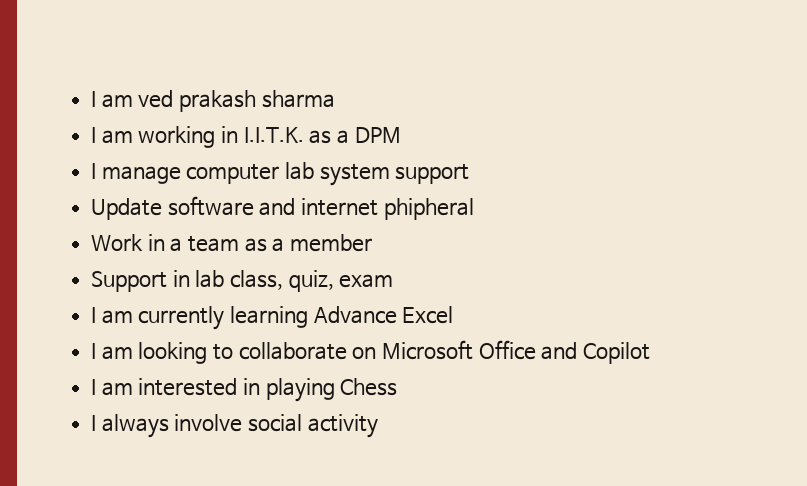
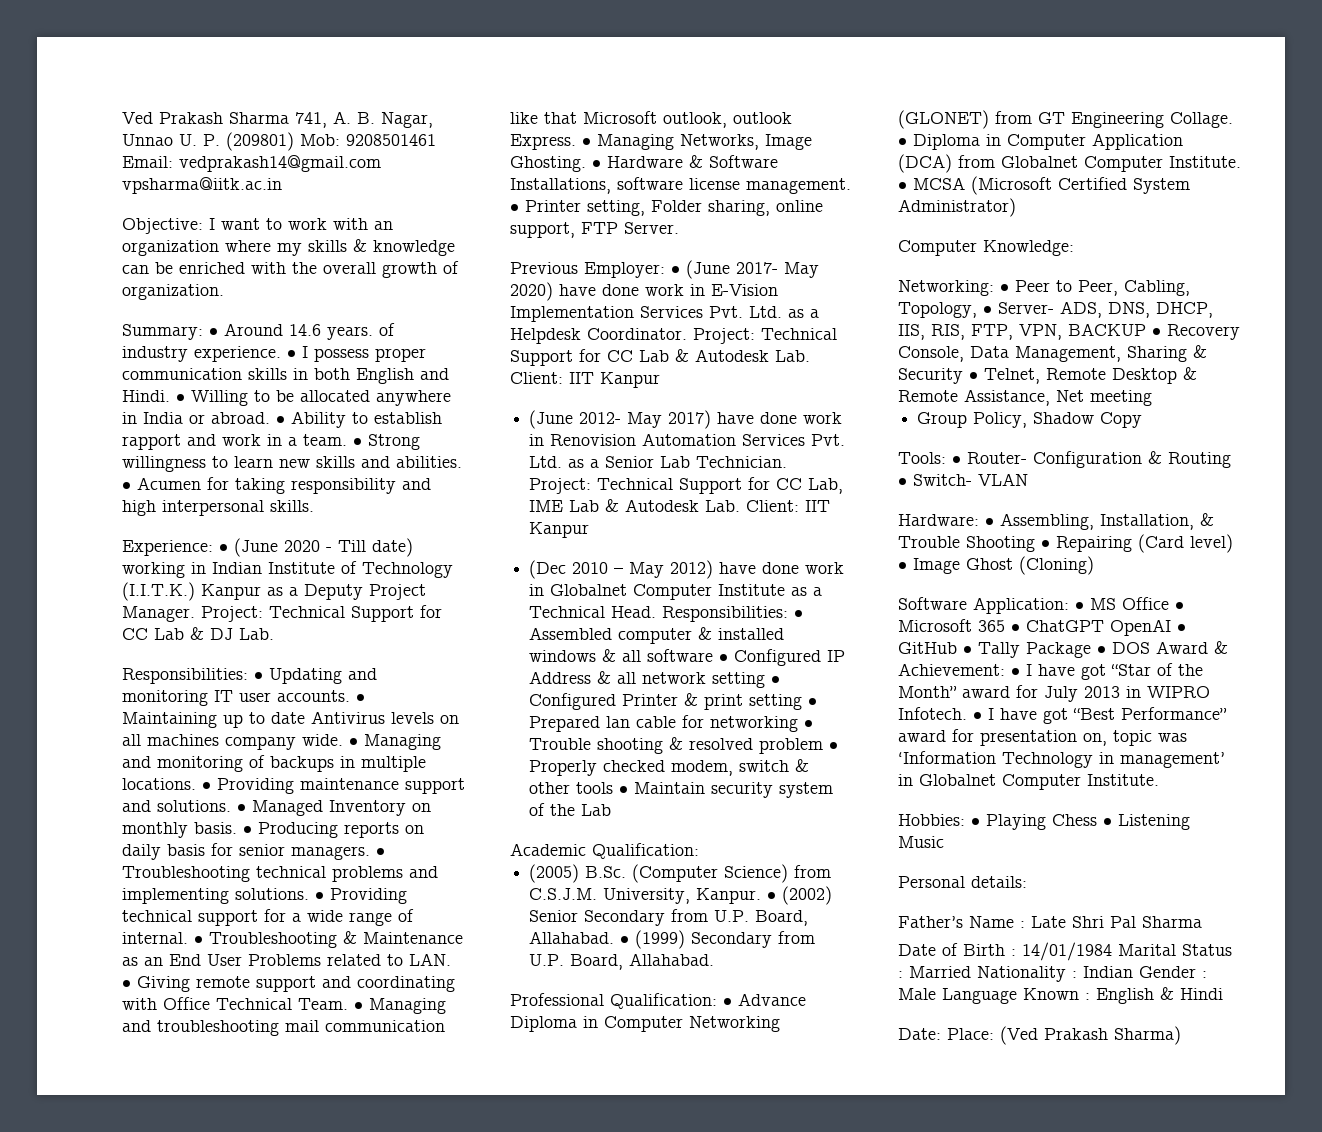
[91,90,335,112] [91,126,401,148] [91,162,470,186] [91,196,474,220] [91,234,373,252] [91,270,394,292] [91,306,454,330] [91,340,651,364] [91,378,398,402] [91,414,378,438] I am ved prakash sharma // I am working in I.I.T.K. as a DPM // I manage computer lab system support // Update software and internet phipheral // Work in a team as a member // Support in lab class, quiz, exam // I am currently learning Advance Excel // I am looking to collaborate on Microsoft Office and Copilot // I am interested in playing Chess // I always involve social activity -> [122,111,433,128] [122,132,436,151] [122,155,381,172] [122,177,282,194] [122,218,393,234] [122,239,455,256] [122,261,459,278] [122,284,224,300] [122,323,395,340] [122,346,426,362] [122,368,449,384] [122,390,451,406] [122,411,442,428] [122,434,420,450] [122,456,462,472] [122,477,431,494] [122,500,314,516] [122,538,413,557] [122,561,453,578] [122,582,426,601] [122,605,442,622] [122,627,274,640] [122,668,377,684] [122,690,365,706] [122,711,459,728] [122,734,441,750] [122,755,426,772] [122,778,465,794] [122,800,431,816] [122,822,424,838] [122,843,385,860] [122,866,438,882] [122,888,407,904] [122,909,414,926] [122,931,463,948] [122,953,451,966] [122,976,455,992] [122,997,446,1014] [122,1020,445,1036] [510,111,792,128] [510,134,812,150] [510,155,778,172] [510,177,851,194] [510,200,823,216] [510,222,679,238] [510,260,819,279] [510,282,778,301] [510,306,819,322] [510,328,837,344] [510,349,810,366] [510,372,660,388] [529,410,843,429] [529,433,846,446] [529,456,788,468] [529,477,844,494] [529,499,831,512] [529,522,590,538] [529,560,845,579] [529,584,823,600] [529,606,804,622] [529,627,785,644] [529,649,846,666] [529,671,781,688] [529,693,818,710] [529,715,814,732] [529,737,839,754] [529,759,810,776] [529,782,834,798] [529,803,612,816] [510,843,699,859] [529,864,832,883] [529,886,833,905] [529,909,809,926] [529,930,816,949] [529,953,715,970] [510,993,806,1009] [510,1016,780,1032] [898,110,1233,129] [898,133,1183,150] [898,154,1241,173] [898,176,1190,195] [898,198,1016,217] [898,240,1074,256] [898,280,1190,296] [898,301,1213,318] [898,323,1240,340] [898,345,1207,362] [898,367,1197,384] [898,389,1152,406] [917,412,1143,428] [898,451,1231,468] [898,473,1028,486] [898,513,1214,530] [898,534,1233,553] [898,556,1094,575] [898,597,1184,614] [898,619,1186,636] [898,641,1228,658] [898,663,1203,680] [898,685,1210,702] [898,707,1227,724] [898,729,1187,746] [898,751,1225,768] [898,774,1159,790] [898,814,1190,830] [898,836,944,848] [898,876,1027,888] [898,916,1202,928] [898,942,1232,961] [898,966,1207,982] [898,987,1223,1004] [898,1026,1181,1045] Ved Prakash Sharma 741, A. B. Nagar, Unnao U. P. (209801) Mob: 9208501461 Email: vedprakash14@gmail.com vpsharma@iitk.ac.in // Objective: I want to work with an organization where my skills & knowledge can be enriched with the overall growth of organization. // Summary: • Around 14.6 years. of industry experience. • I possess proper communication skills in both English and Hindi. • Willing to be allocated anywhere in India or abroad. • Ability to establish rapport and work in a team. • Strong willingness to learn new skills and abilities. • Acumen for taking responsibility and high interpersonal skills. // Experience: • (June 2020 - Till date) working in Indian Institute of Technology (I.I.T.K.) Kanpur as a Deputy Project Manager. Project: Technical Support for CC Lab & DJ Lab. // Responsibilities: • Updating and monitoring IT user accounts. • Maintaining up to date Antivirus levels on all machines company wide. • Managing and monitoring of backups in multiple locations. • Providing maintenance support and solutions. • Managed Inventory on monthly basis. • Producing reports on daily basis for senior managers. • Troubleshooting technical problems and implementing solutions. • Providing technical support for a wide range of internal. • Troubleshooting & Maintenance as an End User Problems related to LAN. • Giving remote support and coordinating with Office Technical Team. • Managing and troubleshooting mail communication like that Microsoft outlook, outlook Express. • Managing Networks, Image Ghosting. • Hardware & Software Installations, software license management. • Printer setting, Folder sharing, online support, FTP Server. // Previous Employer: • (June 2017- May 2020) have done work in E-Vision Implementation Services Pvt. Ltd. as a Helpdesk Coordinator. Project: Technical Support for CC Lab & Autodesk Lab. Client: IIT Kanpur // (June 2012- May 2017) have done work in Renovision Automation Services Pvt. Ltd. as a Senior Lab Technician. Project: Technical Support for CC Lab, IME Lab & Autodesk Lab. Client: IIT Kanpur // (Dec 2010 – May 2012) have done work in Globalnet Computer Institute as a Technical Head. Responsibilities: • Assembled computer & installed windows & all software • Configured IP Address & all network setting • Configured Printer & print setting • Prepared lan cable for networking • Trouble shooting & resolved problem • Properly checked modem, switch & other tools • Maintain security system of the Lab // Academic Qualification: // (2005) B.Sc. (Computer Science) from C.S.J.M. University, Kanpur. • (2002) Senior Secondary from U.P. Board, Allahabad. • (1999) Secondary from U.P. Board, Allahabad. // Professional Qualification: • Advance Diploma in Computer Networking (GLONET) from GT Engineering Collage. • Diploma in Computer Application (DCA) from Globalnet Computer Institute. • MCSA (Microsoft Certified System Administrator) // Computer Knowledge: // Networking: • Peer to Peer, Cabling, Topology, • Server- ADS, DNS, DHCP, IIS, RIS, FTP, VPN, BACKUP • Recovery Console, Data Management, Sharing & Security • Telnet, Remote Desktop & Remote Assistance, Net meeting // Group Policy, Shadow Copy // Tools: • Router- Configuration & Routing • Switch- VLAN // Hardware: • Assembling, Installation, & Trouble Shooting • Repairing (Card level) • Image Ghost (Cloning) // Software Application: • MS Office • Microsoft 365 • ChatGPT OpenAI • GitHub • Tally Package • DOS Award & Achievement: • I have got “Star of the Month” award for July 2013 in WIPRO Infotech. • I have got “Best Performance” award for presentation on, topic was ‘Information Technology in management’ in Globalnet Computer Institute. // Hobbies: • Playing Chess • Listening Music // Personal details: // Father’s Name : Late Shri Pal Sharma // Date of Birth : 14/01/1984 Marital Status : Married Nationality : Indian Gender : Male Language Known : English & Hindi // Date: Place: (Ved Prakash Sharma)

